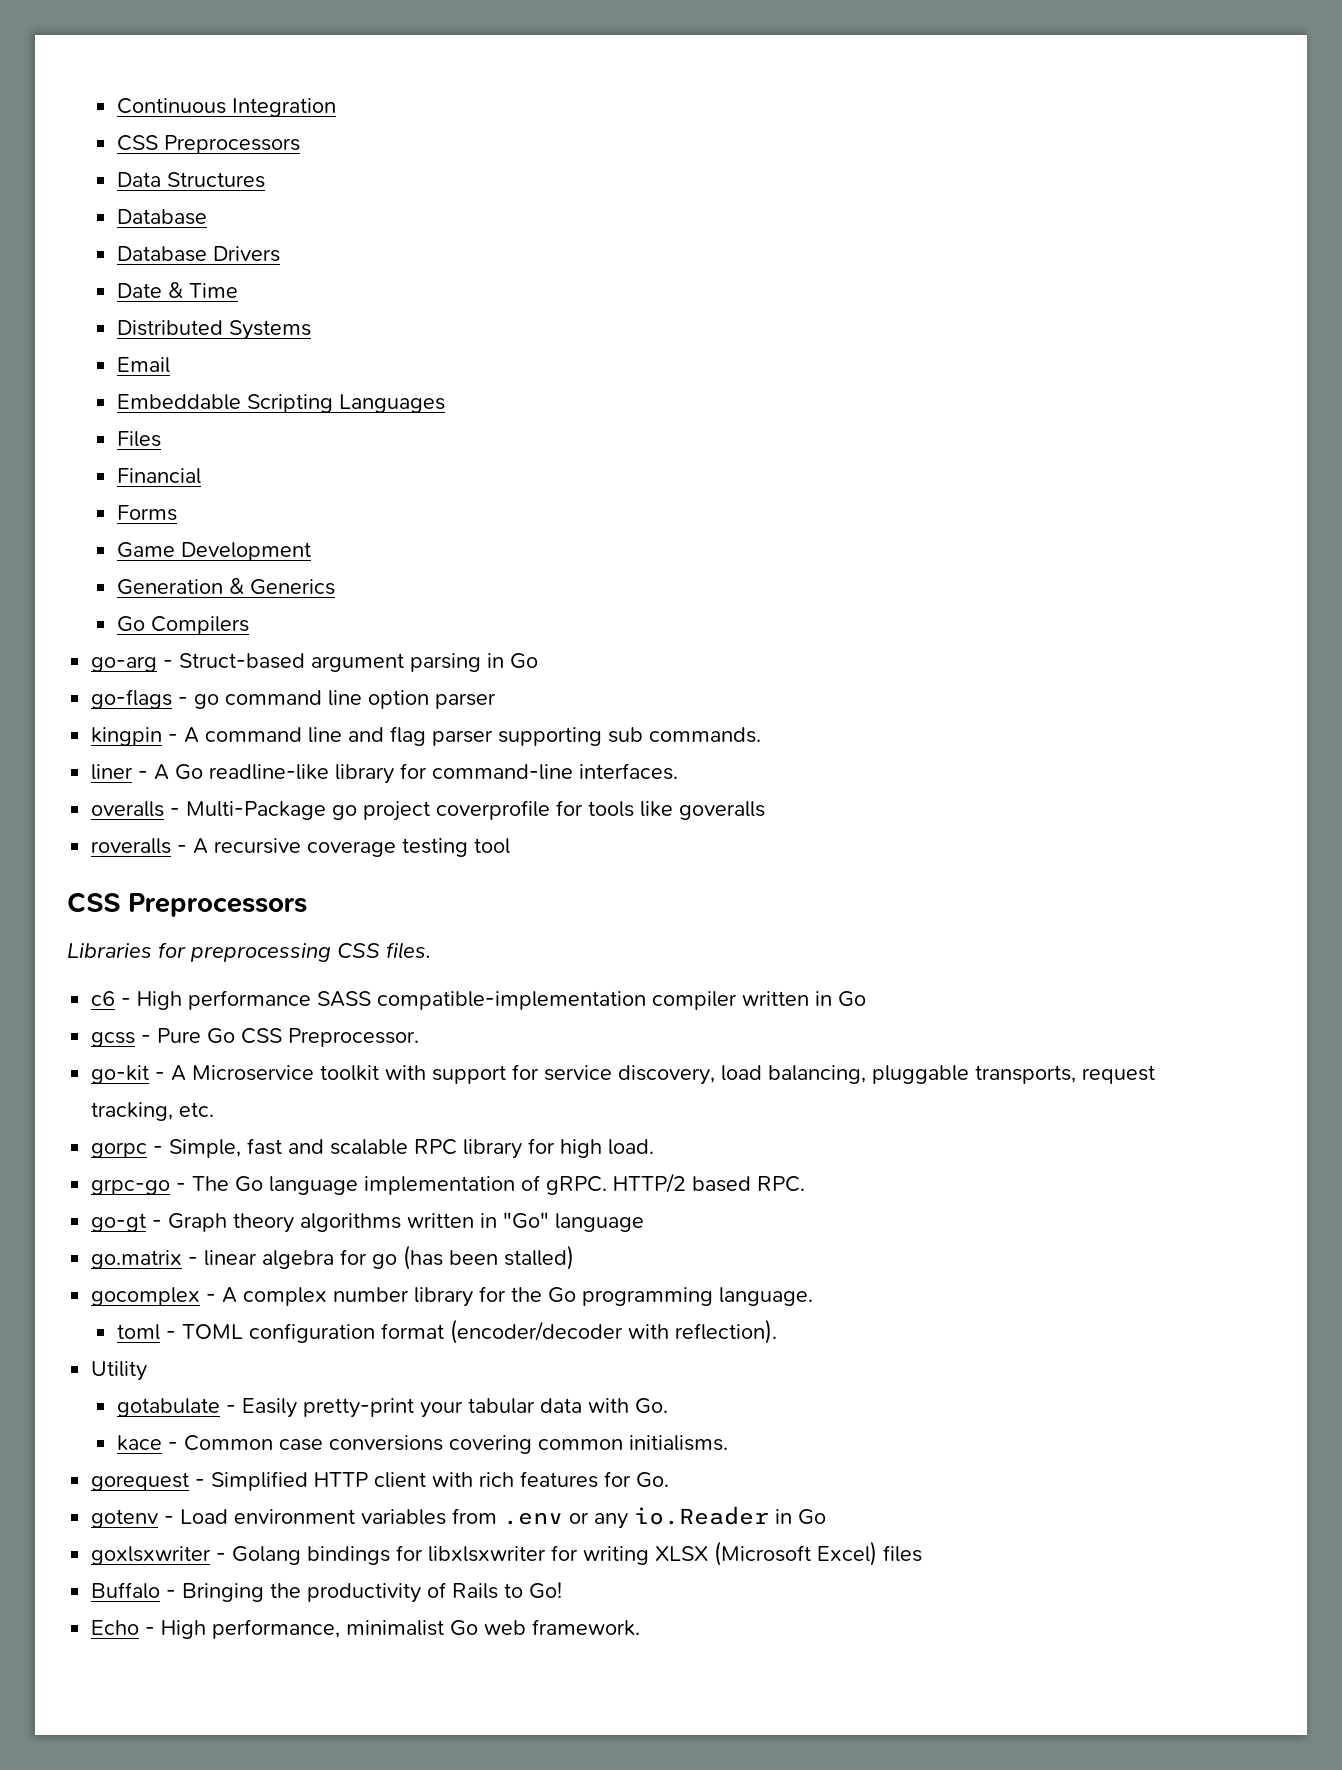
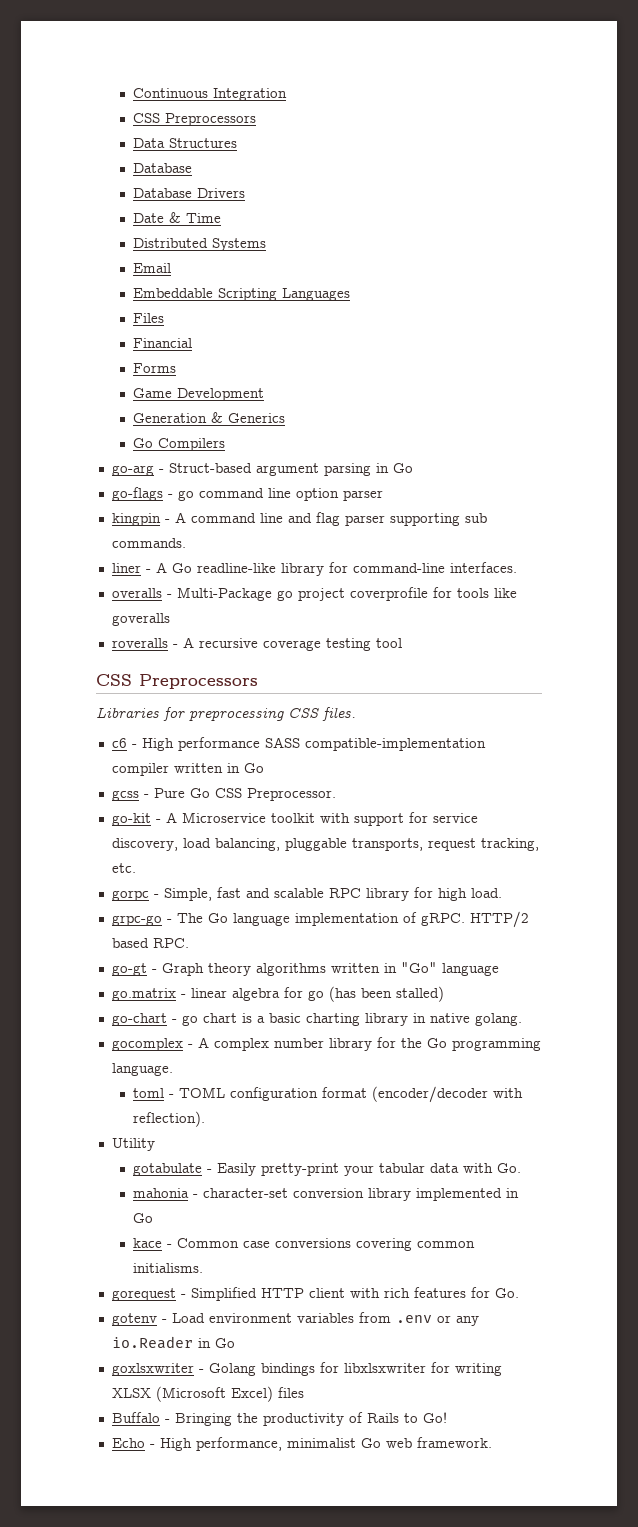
(575, 1257) none -> [111,1013,522,1026] // go-chart - go chart is a basic charting library in native golang.
(668, 1406) none -> [132,1188,519,1201] [132,1213,153,1223] // mahonia - character-set conversion library implemented in Go

